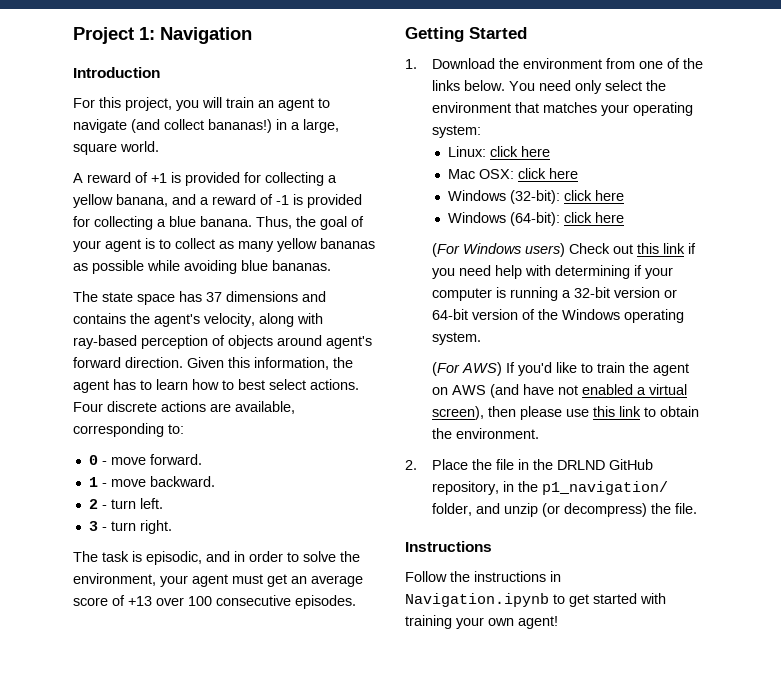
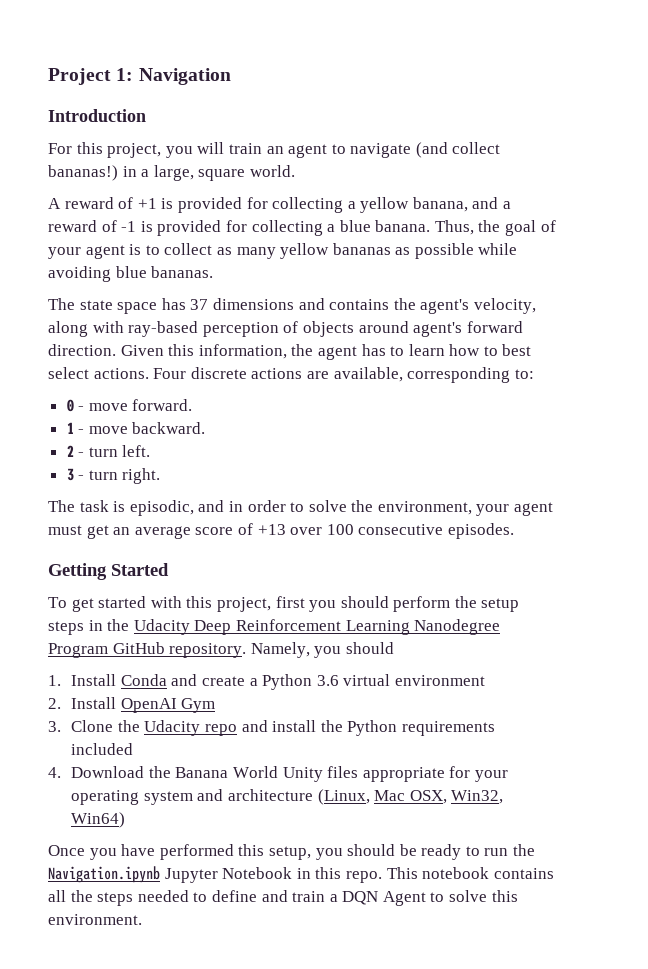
[405,58,703,69] [431,80,666,94] [431,102,693,116] [431,125,481,138] [447,146,550,157] [447,168,578,179] [447,190,624,204] [447,212,624,226] [431,243,696,257] [431,265,673,279] [431,287,677,301] [431,309,684,323] [431,332,481,345] [431,362,689,376] [431,384,687,398] [431,406,699,420] [431,428,539,439] [405,459,653,470] [431,481,668,495] [431,503,697,517] [405,541,492,552] [405,571,561,582] [405,593,666,607] [405,615,558,629] 1. Download the environment from one of the links below. You need only select the environment that matches your operating system: // Linux: click here // Mac OSX: click here // Windows (32-bit): click here // Windows (64-bit): click here // (For Windows users) Check out this link if you need help with determining if your computer is running a 32-bit version or 64-bit version of the Windows operating system. // (For AWS) If you'd like to train the agent on AWS (and have not enabled a virtual screen), then please use this link to obtain the environment. // 2. Place the file in the DRLND GitHub repository, in the p1_navigation/ folder, and unzip (or decompress) the file. // Instructions // Follow the instructions in Navigation.ipynb to get started with training your own agent! -> [48,596,520,612] [48,619,501,635] [48,642,394,658] [48,674,485,690] [48,697,216,713] [48,720,495,736] [71,743,134,755] [48,766,508,782] [71,789,504,805] [71,812,126,828] [48,844,536,860] [48,866,554,883] [48,890,518,906] [48,914,142,925] To get started with this project, first you should perform the setup steps in the Udacity Deep Reinforcement Learning Nanodegree Program GitHub repository. Namely, you should // 1. Install Conda and create a Python 3.6 virtual environment // 2. Install OpenAI Gym // 3. Clone the Udacity repo and install the Python requirements included // 4. Download the Banana World Unity files appropriate for your operating system and architecture (Linux, Mac OSX, Win32, Win64) // Once you have performed this setup, you should be ready to run the Navigation.ipynb Jupyter Notebook in this repo. This notebook contains all the steps needed to define and train a DQN Agent to solve this environment.

